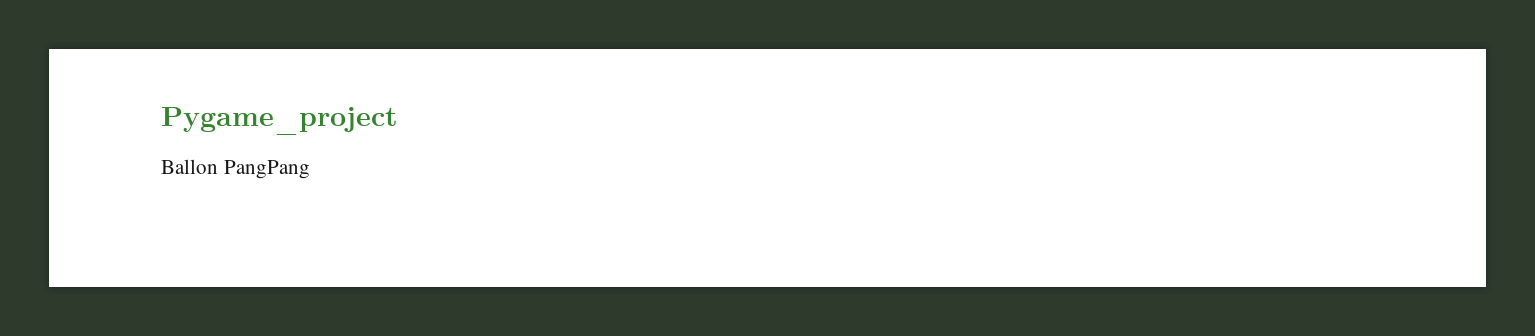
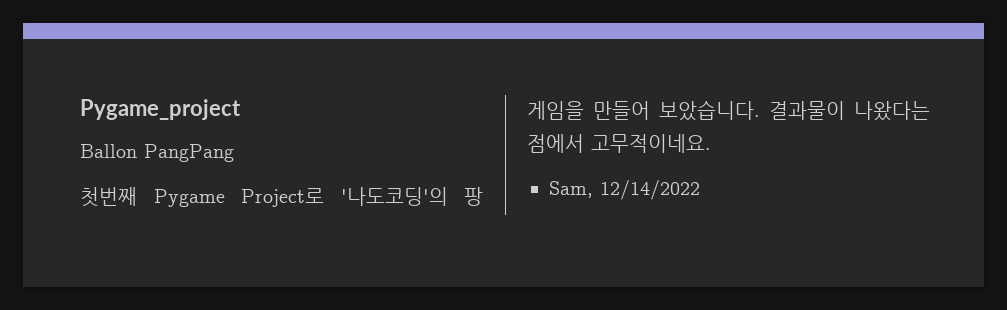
(310, 169) none -> [80,187,483,207] [527,100,930,121] [527,134,711,153] [549,180,700,200] // 첫번째 Pygame Project로 '나도코딩'의 팡 게임을 만들어 보았습니다. 결과물이 나왔다는 점에서 고무적이네요. // Sam, 12/14/2022

